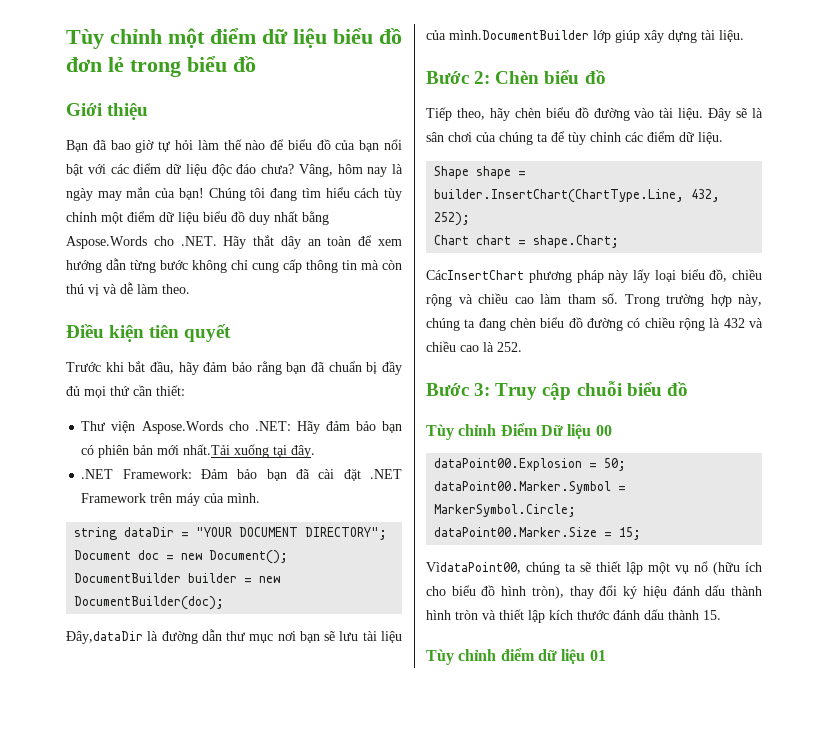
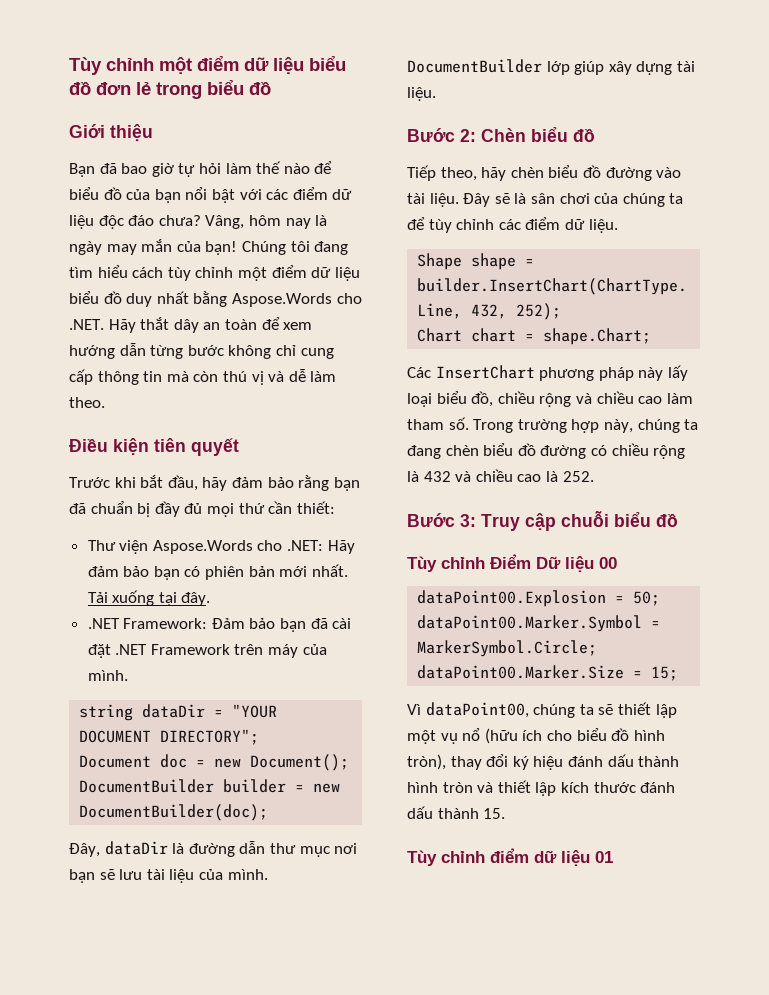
[183,444,231,455] nhất.Tải -> [311,564,348,577] [87,592,108,603] nhất. Tải
[66,631,143,644] Đây,dataDir -> [69,841,168,857] Đây, dataDir
[449,30,589,40] mình.DocumentBuilder -> [227,869,268,880] [407,59,542,73] mình. DocumentBuilder
[426,270,524,280] CácInsertChart -> [407,365,535,379] Các InsertChart
[426,562,521,574] VìdataPoint00, -> [407,702,529,718] Vì dataPoint00,

